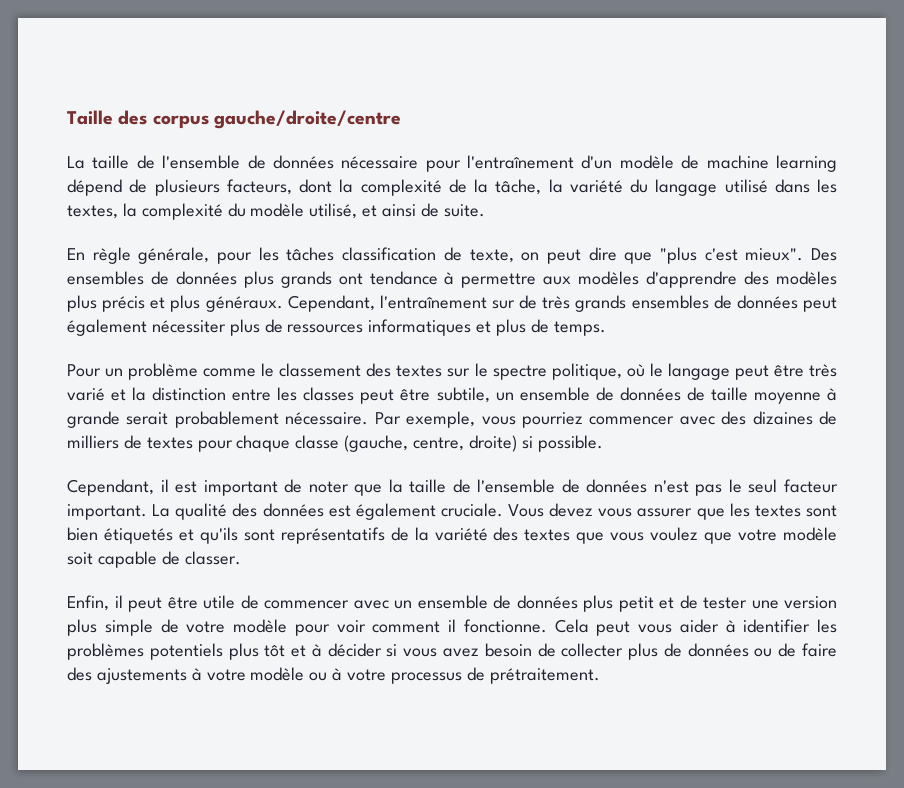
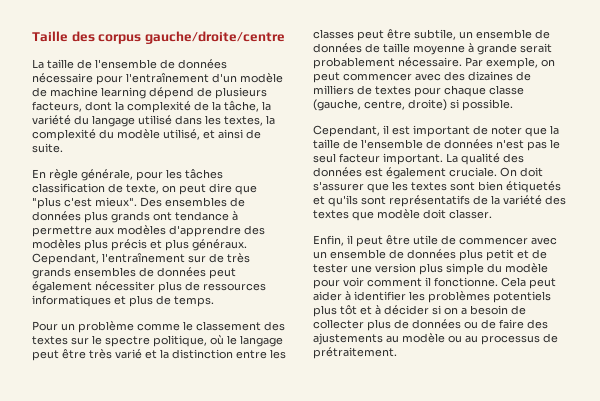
[481,412,583,428] vous pourriez -> [541,59,555,67] [313,72,340,83] on peut
[508,503,693,517] Vous devez vous assurer -> [500,167,543,177] [313,181,364,191] On doit s'assurer
[610,527,837,544] [67,551,180,568] vous voulez que votre modèle soit capable de -> [377,209,446,219] modèle doit
[160,619,226,633] de votre -> [487,263,502,273] du
[638,624,672,633] vous -> (556, 283) none
[403,648,479,657] vous avez -> [444,307,467,315] on a
[191,667,387,681] à votre modèle ou à votre -> [386,333,478,343] au modèle ou au

